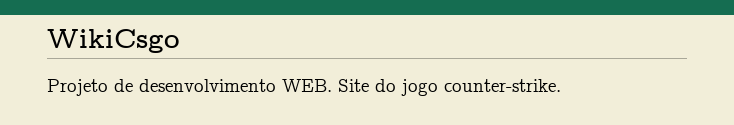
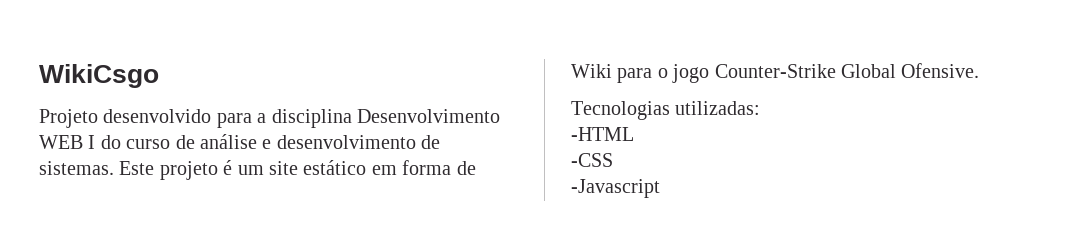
[114,79,561,96] de desenvolvimento WEB. Site do jogo counter-strike. -> [103,109,500,128] [39,134,441,149] [39,160,476,180] [571,63,980,83] [571,101,761,120] [571,127,634,141] [571,153,613,167] [571,179,660,198] desenvolvido para a disciplina Desenvolvimento WEB I do curso de análise e desenvolvimento de sistemas. Este projeto é um site estático em forma de Wiki para o jogo Counter-Strike Global Ofensive. // Tecnologias utilizadas: // -HTML // -CSS // -Javascript

